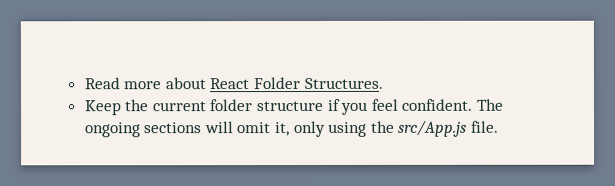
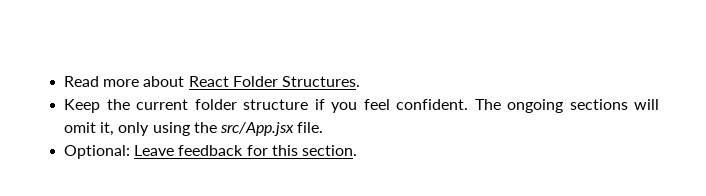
[398,120,468,137] src/App.js -> [219,122,294,136] src/App.jsx
(500, 126) none -> [64,145,357,159] // Optional: Leave feedback for this section.

